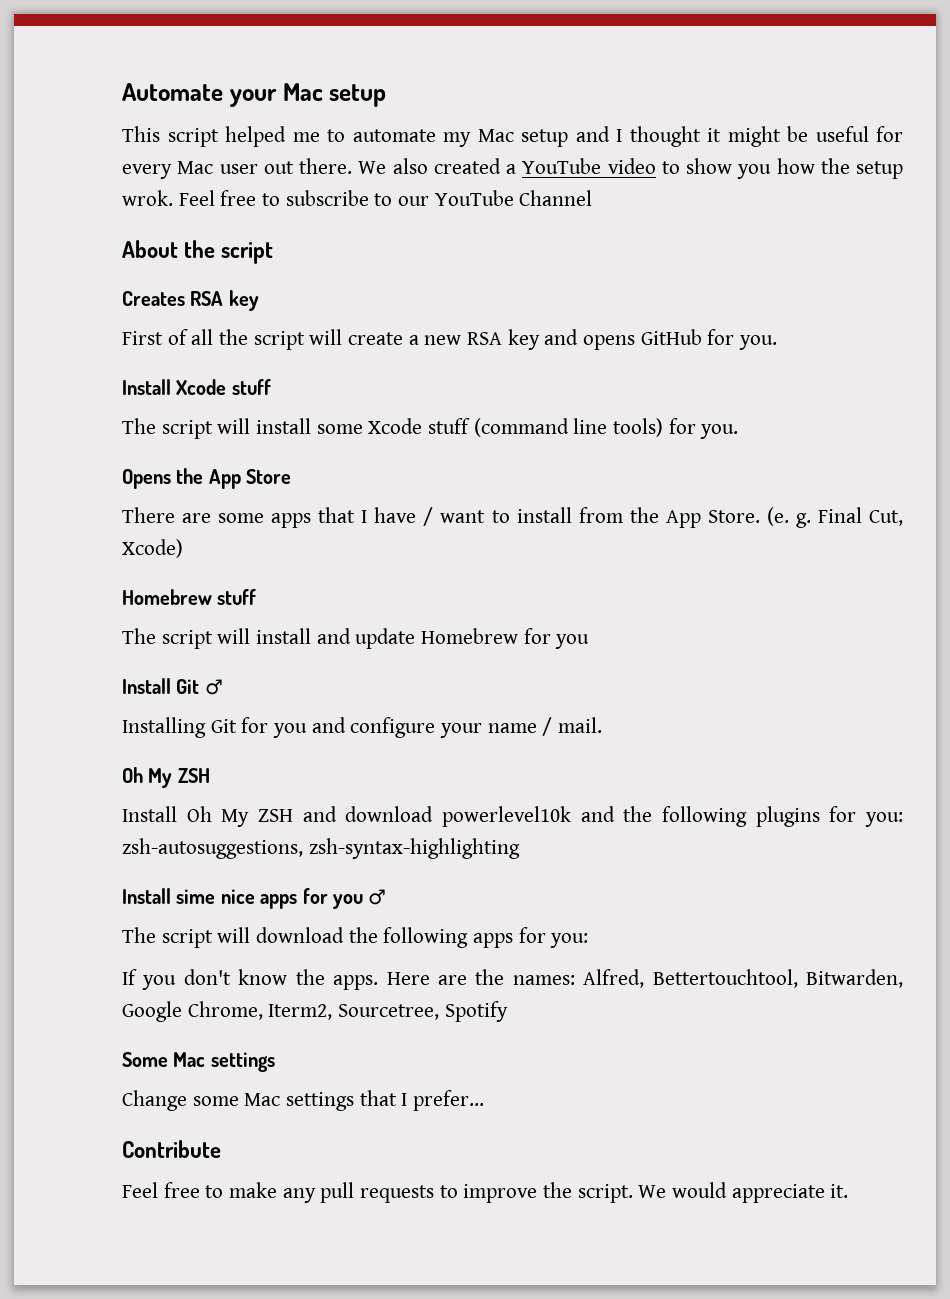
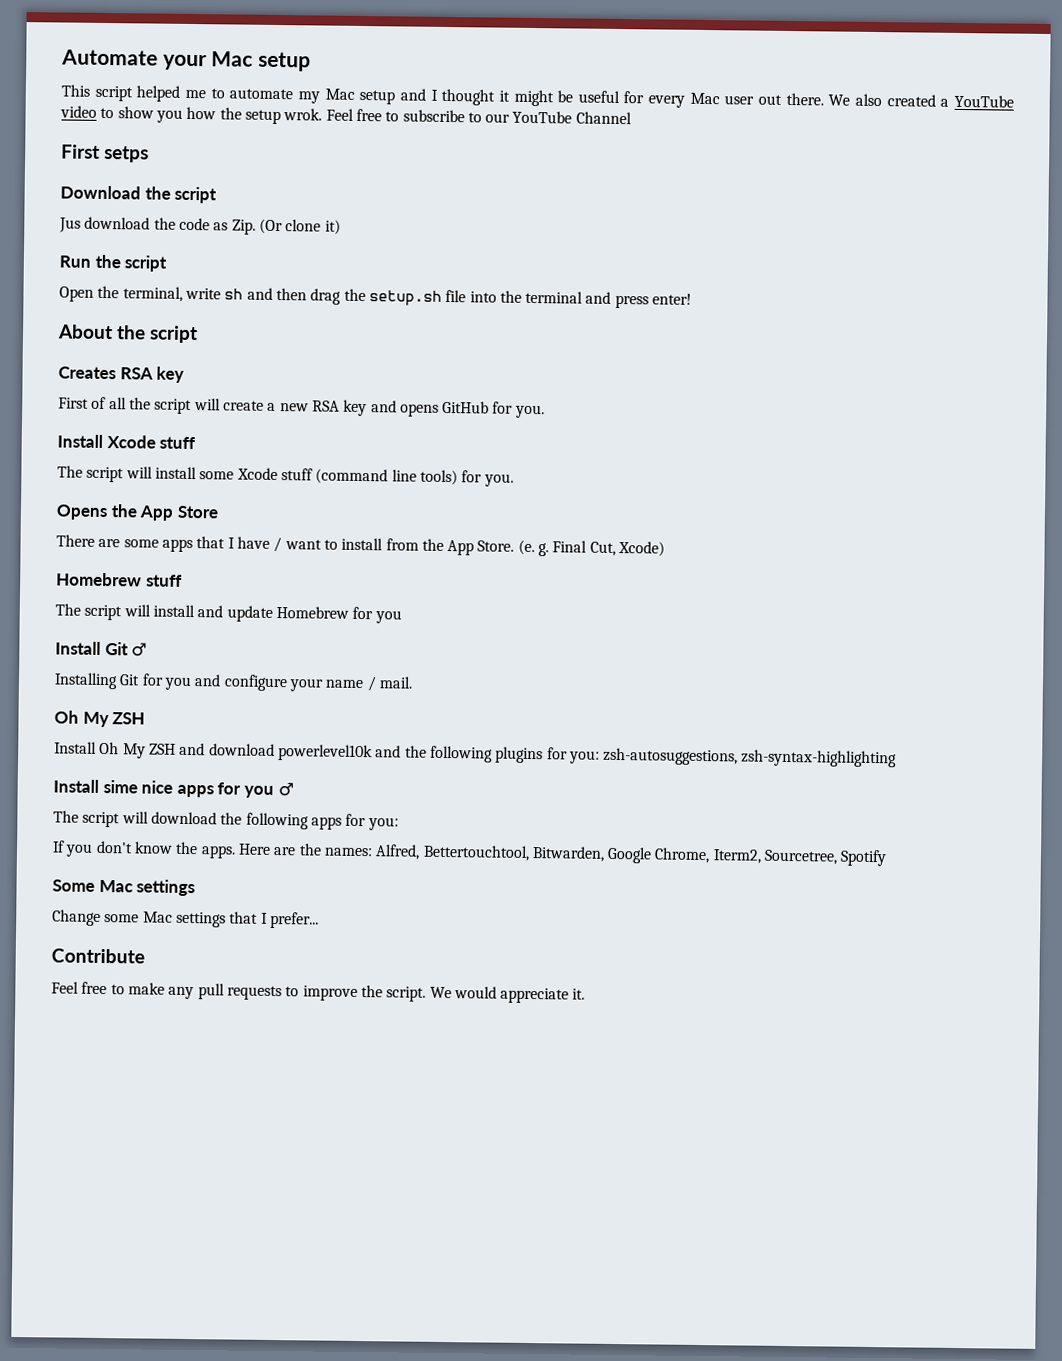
(593, 198) none -> [61,144,150,163] [60,185,218,204] [59,216,341,235] [59,254,168,272] [59,285,693,309] // First setps // Download the script // Jus download the code as Zip. (Or clone it) // Run the script // Open the terminal, write sh and then drag the setup.sh file into the terminal and press enter!

